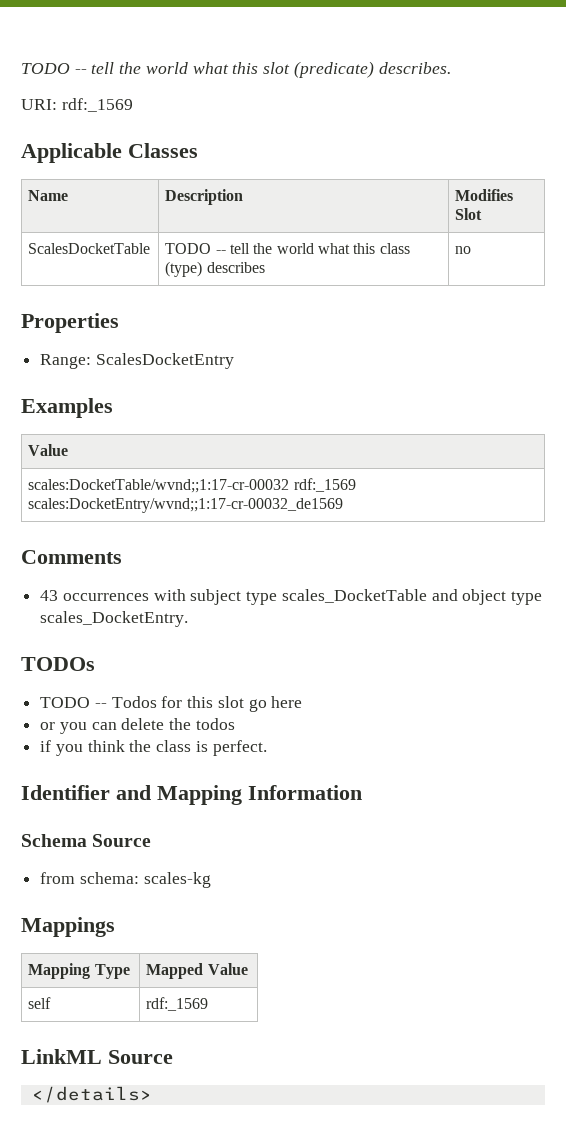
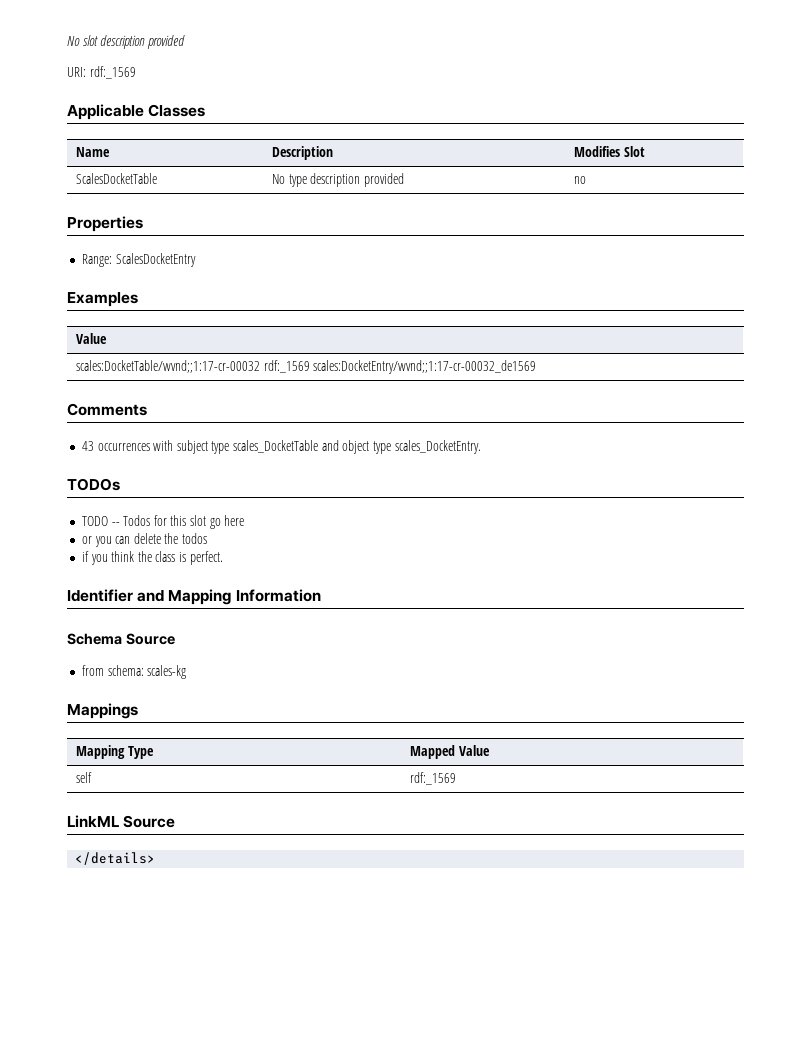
[21,61,451,78] TODO -- tell the world what this slot (predicate) describes. -> [67,35,185,49] No slot description provided
[165,243,410,254] [165,261,265,277] TODO -- tell the world what this class (type) describes -> [272,173,404,187] No type description provided

